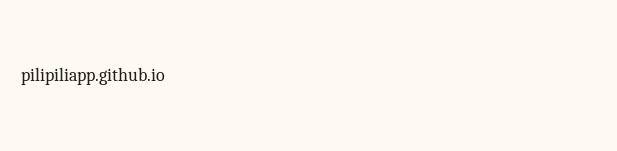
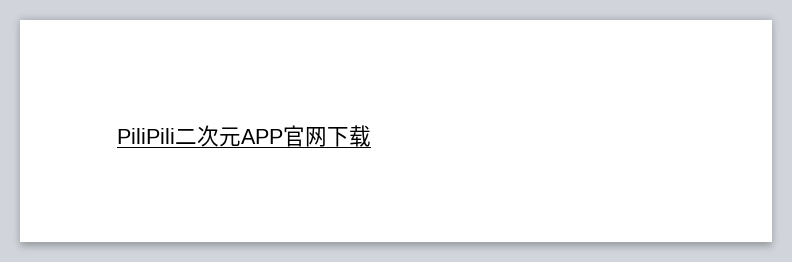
[21,67,165,85] pilipiliapp.github.io -> [117,125,371,147] PiliPili二次元APP官网下载

